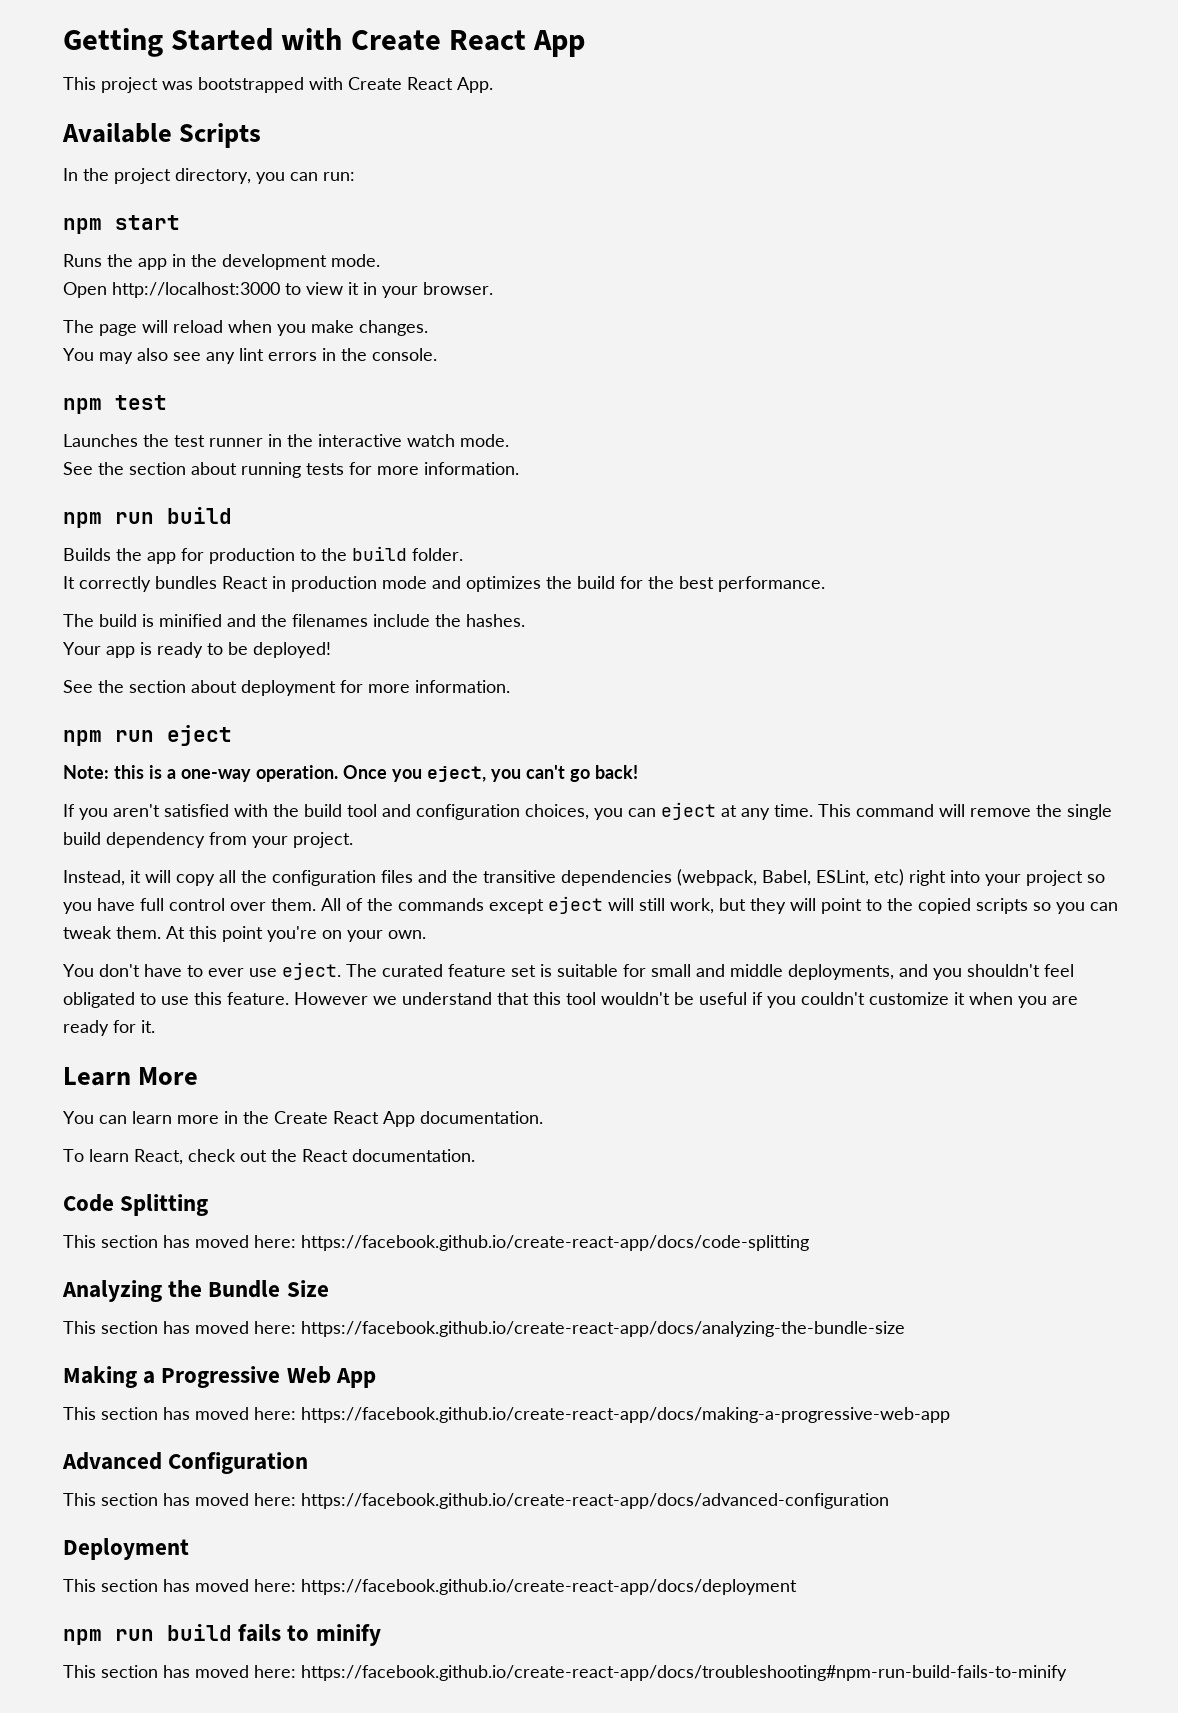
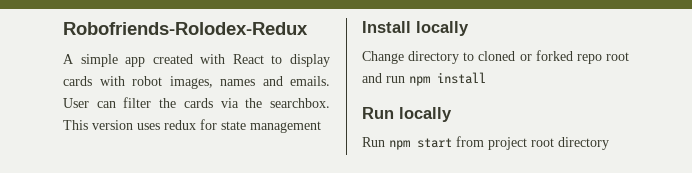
[63,28,586,57] [63,77,493,93] [62,123,262,148] [63,168,355,184] [63,215,180,234] [63,254,380,270] [63,282,493,298] [63,320,428,336] [63,348,437,364] [63,395,167,414] [63,434,509,447] [63,462,519,478] [63,507,232,528] [63,546,463,564] [63,576,825,592] [63,614,525,627] [63,642,331,658] [63,680,510,696] [63,725,232,746] [63,765,638,782] [63,802,1112,820] [63,832,353,848] [63,869,1105,886] [63,896,1118,914] [63,926,426,942] [63,962,1074,980] [63,992,1078,1008] [63,1020,155,1036] [63,1067,199,1086] [63,1111,543,1127] [63,1149,475,1165] [63,1194,209,1216] [63,1235,809,1251] [62,1280,329,1302] [63,1321,905,1337] [63,1366,376,1388] [63,1407,950,1423] [62,1452,309,1474] [63,1493,889,1509] [63,1538,189,1560] [63,1579,797,1595] [63,1624,381,1646] [63,1665,1067,1681] Getting Started with Create React App // This project was bootstrapped with Create React App. // Available Scripts // In the project directory, you can run: // npm start // Runs the app in the development mode. // Open http://localhost:3000 to view it in your browser. // The page will reload when you make changes. // You may also see any lint errors in the console. // npm test // Launches the test runner in the interactive watch mode. // See the section about running tests for more information. // npm run build // Builds the app for production to the build folder. // It correctly bundles React in production mode and optimizes the build for the best performance. // The build is minified and the filenames include the hashes. // Your app is ready to be deployed! // See the section about deployment for more information. // npm run eject // Note: this is a one-way operation. Once you eject, you can't go back! // If you aren't satisfied with the build tool and configuration choices, you can eject at any time. This command will remove the single build dependency from your project. // Instead, it will copy all the configuration files and the transitive dependencies (webpack, Babel, ESLint, etc) right into your project so you have full control over them. All of the commands except eject will still work, but they will point to the copied scripts so you can tweak them. At this point you're on your own. // You don't have to ever use eject. The curated feature set is suitable for small and middle deployments, and you shouldn't feel obligated to use this feature. However we understand that this tool wouldn't be useful if you couldn't customize it when you are ready for it. // Learn More // You can learn more in the Create React App documentation. // To learn React, check out the React documentation. // Code Splitting // This section has moved here: https://facebook.github.io/create-react-app/docs/code-splitting // Analyzing the Bundle Size // This section has moved here: https://facebook.github.io/create-react-app/docs/analyzing-the-bundle-size // Making a Progressive Web App // This section has moved here: https://facebook.github.io/create-react-app/docs/making-a-progressive-web-app // Advanced Configuration // This section has moved here: https://facebook.github.io/create-react-app/docs/advanced-configuration // Deployment // This section has moved here: https://facebook.github.io/create-react-app/docs/deployment // npm run build fails to minify // This section has moved here: https://facebook.github.io/create-react-app/docs/troubleshooting#npm-run-build-fails-to-minify -> [63,22,308,35] [63,54,331,67] [63,76,330,89] [63,97,330,108] [63,119,321,133] [362,21,469,36] [362,50,629,64] [362,72,486,86] [362,107,452,122] [362,136,609,150] Robofriends-Rolodex-Redux // A simple app created with React to display cards with robot images, names and emails. User can filter the cards via the searchbox. This version uses redux for state management // Install locally // Change directory to cloned or forked repo root and run npm install // Run locally // Run npm start from project root directory

